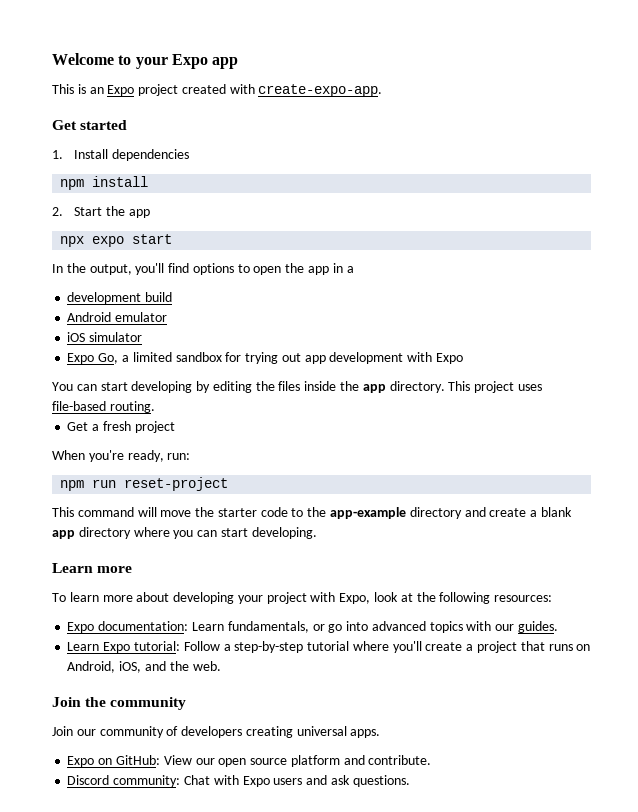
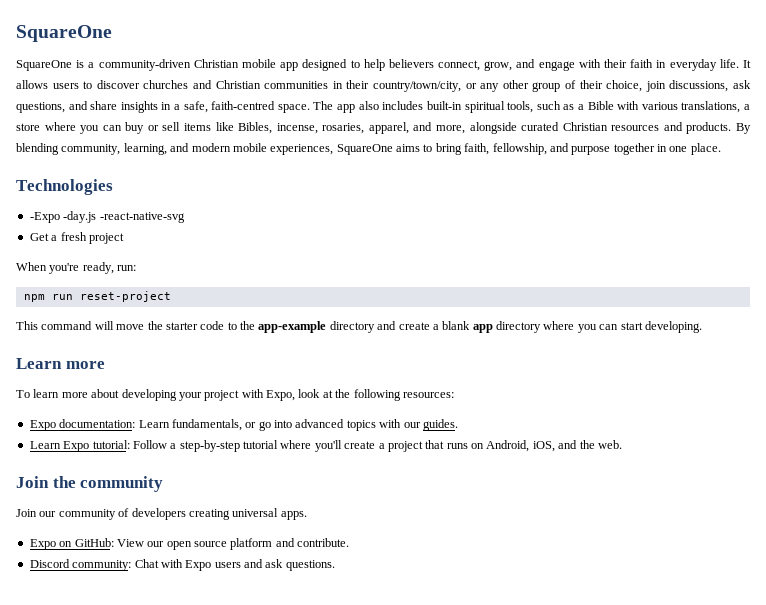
[52,53,239,69] [52,84,383,97] [52,120,128,130] [52,149,189,161] [60,176,149,190] [52,206,150,218] [60,234,173,247] [52,263,354,275] [67,292,173,304] [67,312,168,322] [67,332,143,342] [67,352,463,364] [52,381,542,393] [52,401,155,413] Welcome to your Expo app // This is an Expo project created with create-expo-app. // Get started // 1. Install dependencies // npm install // 2. Start the app // npx expo start // In the output, you'll find options to open the app in a // development build // Android emulator // iOS simulator // Expo Go, a limited sandbox for trying out app development with Expo // You can start developing by editing the files inside the app directory. This project uses file-based routing. -> [16,25,112,42] [16,59,751,71] [16,80,752,92] [16,101,750,113] [16,122,751,134] [16,143,721,155] [16,179,113,195] [29,211,185,223] SquareOne // SquareOne is a community-driven Christian mobile app designed to help believers connect, grow, and engage with their faith in everyday life. It allows users to discover churches and Christian communities in their country/town/city, or any other group of their choice, join discussions, ask questions, and share insights in a safe, faith-centred space. The app also includes built-in spiritual tools, such as a Bible with various translations, a store where you can buy or sell items like Bibles, incense, rosaries, apparel, and more, alongside curated Christian resources and products. By blending community, learning, and modern mobile experiences, SquareOne aims to bring faith, fellowship, and purpose together in one place. // Technologies // -Expo -day.js -react-native-svg

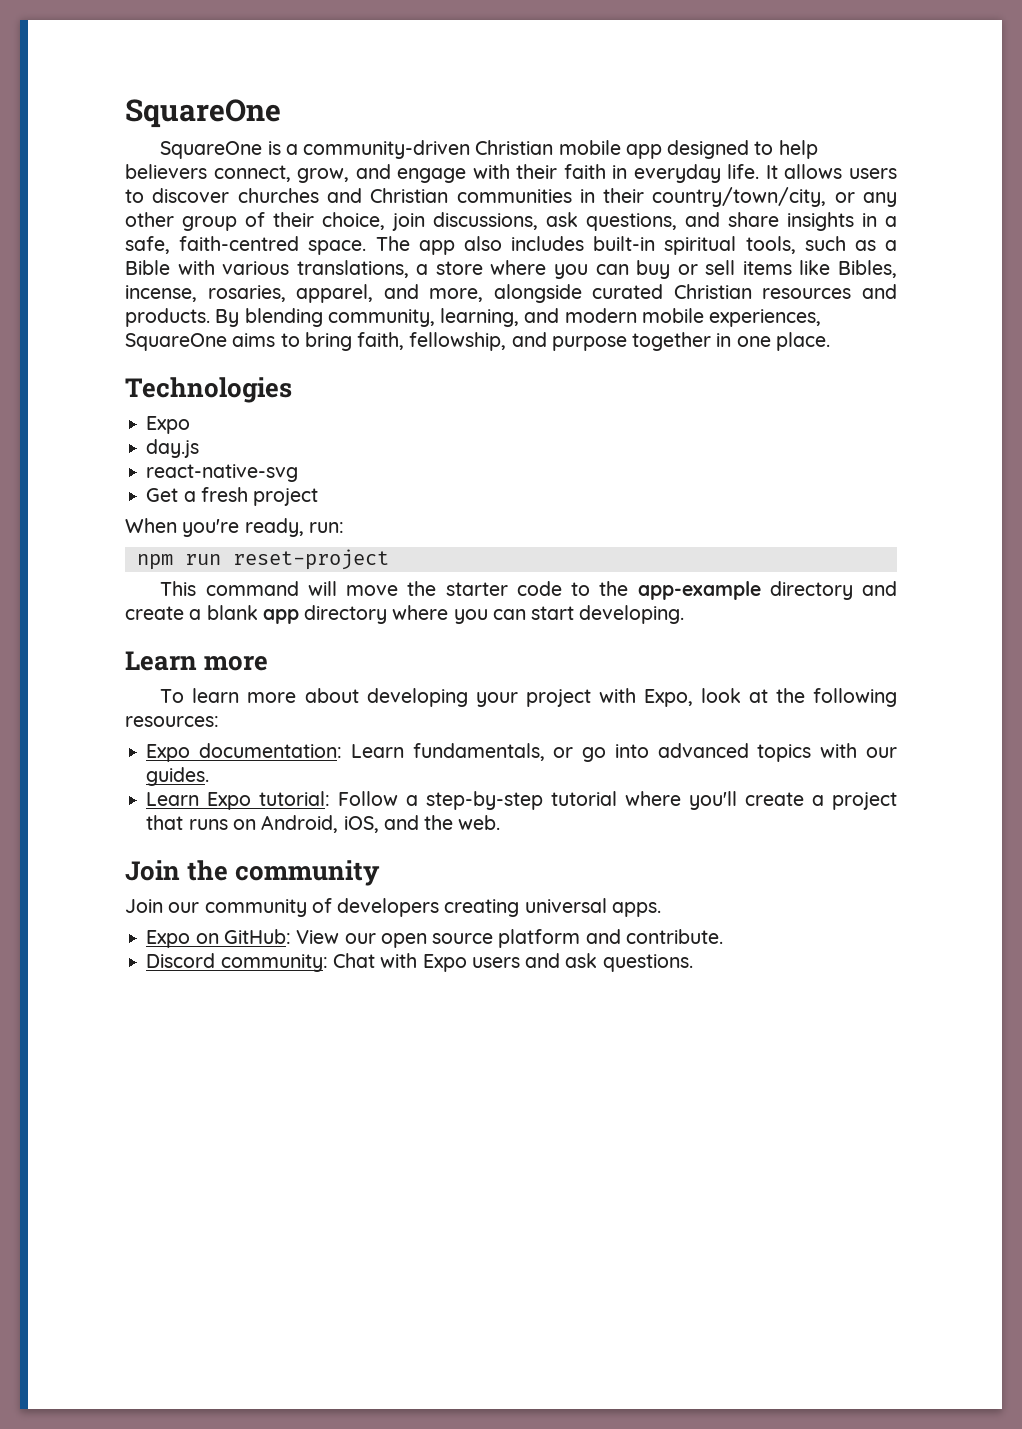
[29,211,185,223] -Expo -day.js -react-native-svg -> [146,416,191,434] [146,439,200,458] [146,464,299,482] Expo // day.js // react-native-svg

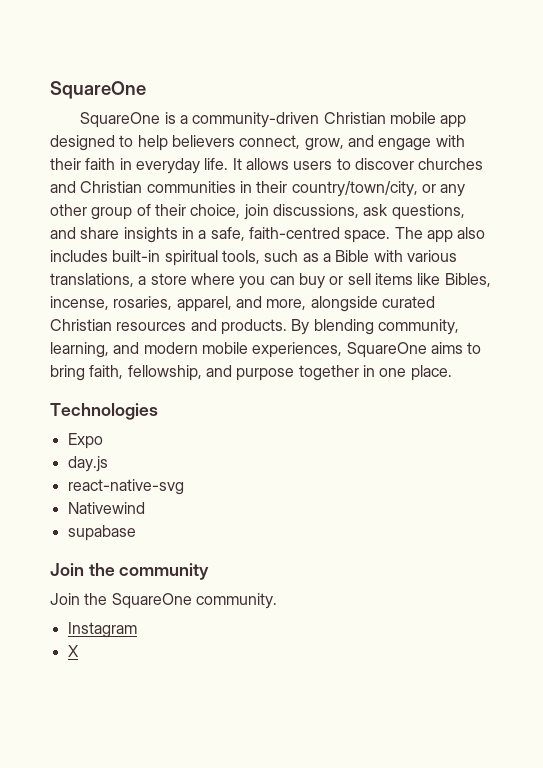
[146,487,319,506] [125,518,344,537] [136,549,389,570] [160,581,898,600] [125,605,685,624] [125,651,269,671] [160,688,897,707] [125,716,219,727] [146,743,897,762] [146,767,210,786] [146,791,898,810] [146,815,501,833] [125,860,381,886] [125,898,661,917] [146,929,723,948] [146,953,693,972] Get a fresh project // When you're ready, run: // npm run reset-project // This command will move the starter code to the app-example directory and create a blank app directory where you can start developing. // Learn more // To learn more about developing your project with Expo, look at the following resources: // Expo documentation: Learn fundamentals, or go into advanced topics with our guides. // Learn Expo tutorial: Follow a step-by-step tutorial where you'll create a project that runs on Android, iOS, and the web. // Join the community // Join our community of developers creating universal apps. // Expo on GitHub: View our open source platform and contribute. // Discord community: Chat with Expo users and ask questions. -> [67,502,145,514] [67,525,136,541] [50,563,210,580] [50,593,277,609] [67,622,137,638] [67,645,79,657] Nativewind // supabase // Join the community // Join the SquareOne community. // Instagram // X

